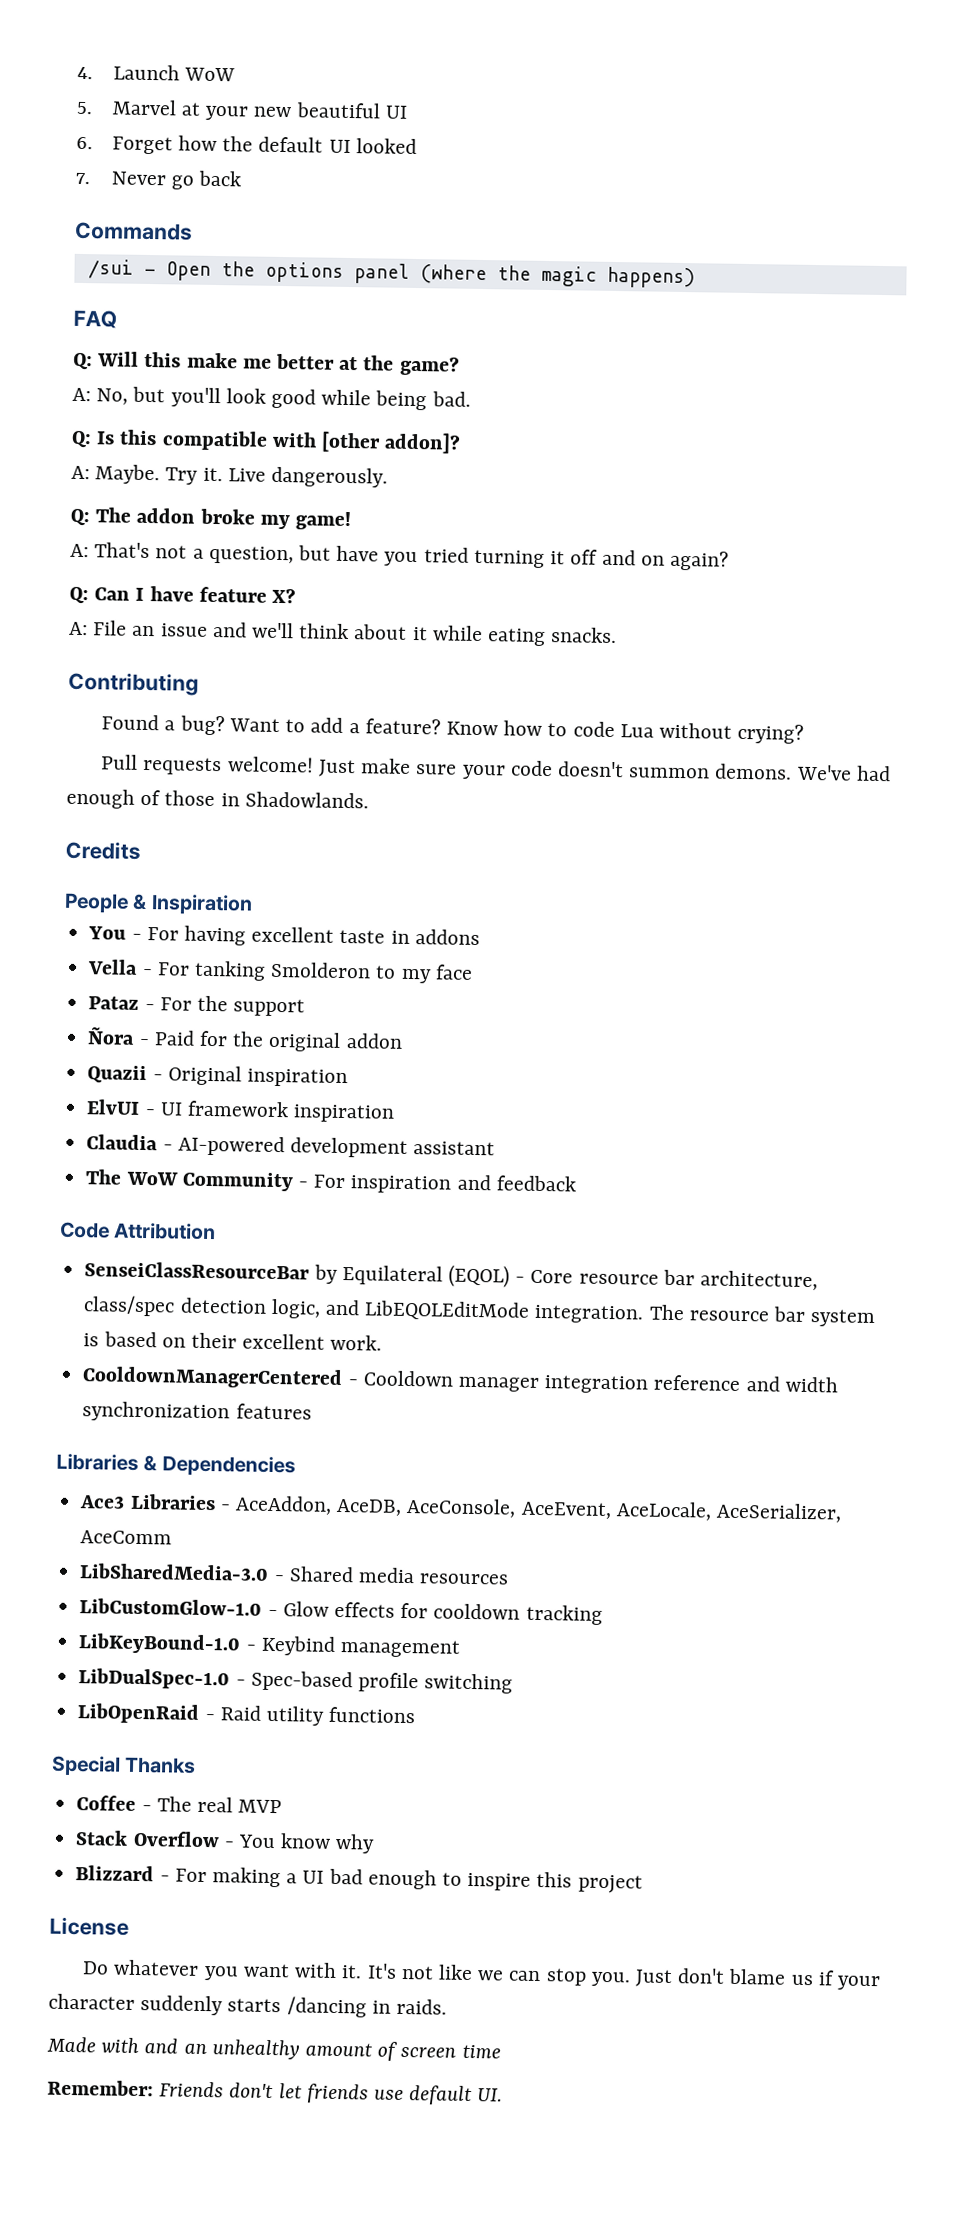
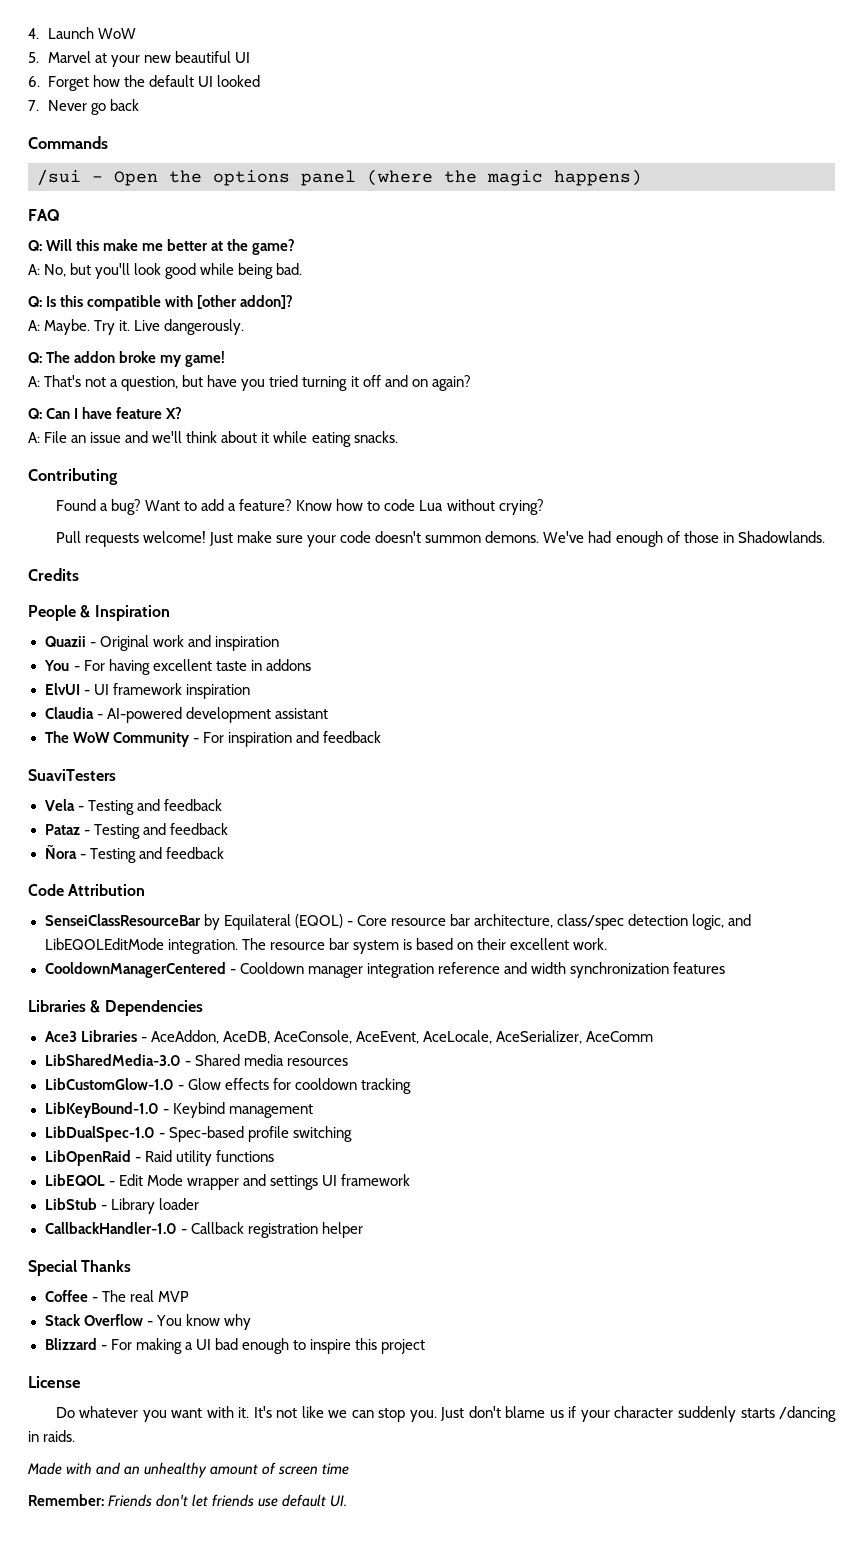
(253, 904) none -> [44,635,279,651] // Quazii - Original work and inspiration
[87,959,473,984] [88,995,306,1017] [87,1027,403,1052] [87,1065,348,1088] // Vella - For tanking Smolderon to my face // Pataz - For the support // Ñora - Paid for the original addon // Quazii - Original inspiration -> (311, 665) none
(576, 1183) none -> [28,769,116,781] [44,799,222,815] [44,823,228,839] [44,844,224,863] // SuaviTesters // Vela - Testing and feedback // Pataz - Testing and feedback // Ñora - Testing and feedback
(416, 1715) none -> [44,1174,410,1190] [44,1198,199,1214] [44,1222,363,1238] // LibEQOL - Edit Mode wrapper and settings UI framework // LibStub - Library loader // CallbackHandler-1.0 - Callback registration helper

